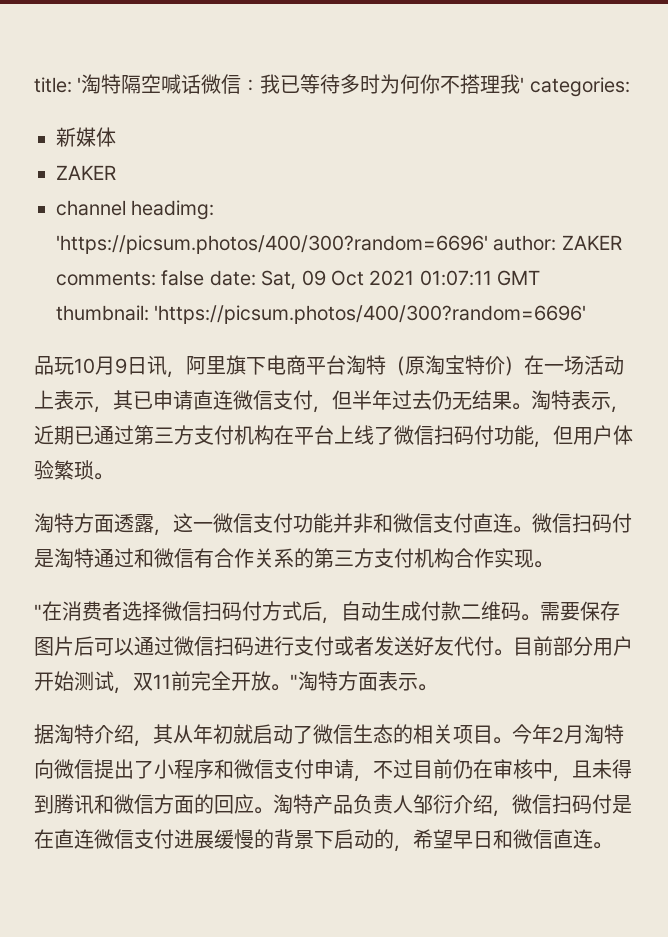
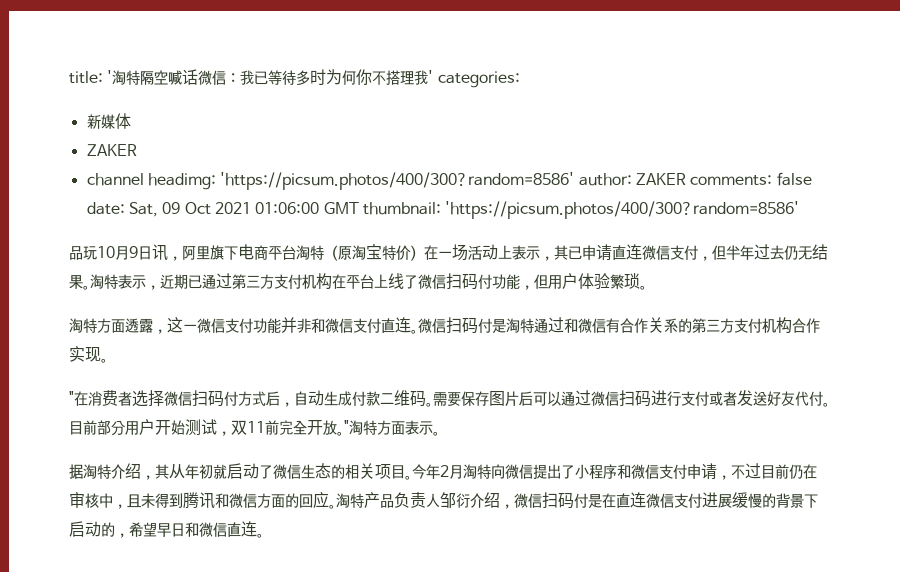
[56,235,488,254] 'https://picsum.photos/400/300?random=6696' -> [220,172,575,190] 'https://picsum.photos/400/300?random=8586'
[419,270,492,286] 01:07:11 -> [255,202,320,214] 01:06:00
[154,305,587,324] 'https://picsum.photos/400/300?random=6696' -> [445,201,800,219] 'https://picsum.photos/400/300?random=8586'

